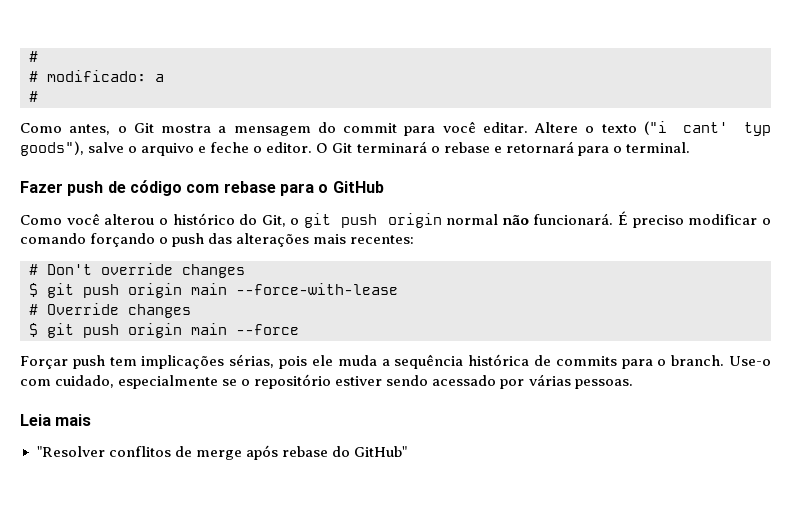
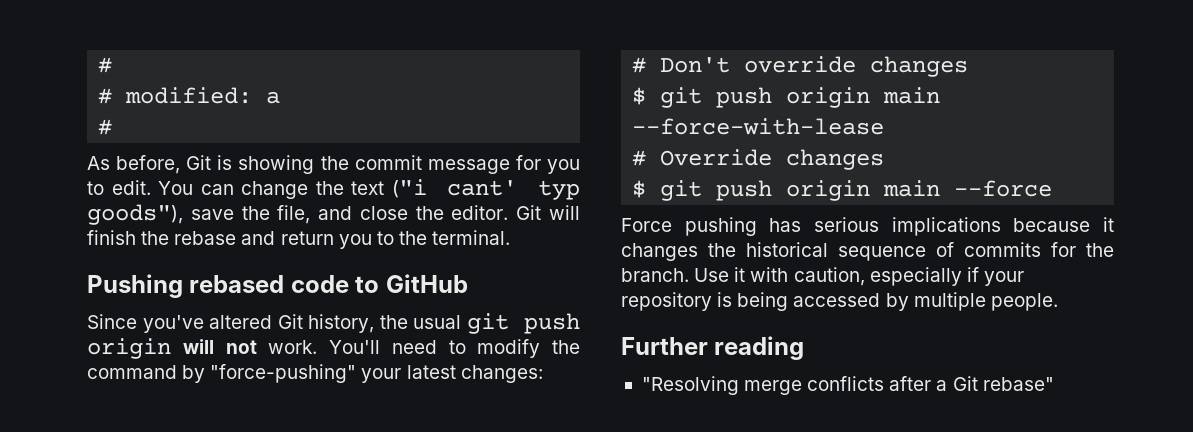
[47,70,146,82] modificado: -> [125,87,253,104] modified:
[20,121,772,136] [20,141,690,156] [20,180,384,196] [20,211,771,228] [20,233,415,247] Como antes, o Git mostra a mensagem do commit para você editar. Altere o texto ("i cant' typ goods"), salve o arquivo e feche o editor. O Git terminará o rebase e retornará para o terminal. // Fazer push de código com rebase para o GitHub // Como você alterou o histórico do Git, o git push origin normal não funcionará. É preciso modificar o comando forçando o push das alterações mais recentes: -> [87,155,580,174] [87,179,580,200] [87,204,580,225] [87,230,511,249] [87,274,468,298] [87,313,580,334] [87,338,580,359] [87,364,543,383] As before, Git is showing the commit message for you to edit. You can change the text ("i cant' typ goods"), save the file, and close the editor. Git will finish the rebase and return you to the terminal. // Pushing rebased code to GitHub // Since you've altered Git history, the usual git push origin will not work. You'll need to modify the command by "force-pushing" your latest changes:
[20,354,771,369] [20,374,633,389] [20,414,92,426] [36,445,407,460] Forçar push tem implicações sérias, pois ele muda a sequência histórica de commits para o branch. Use-o com cuidado, especialmente se o repositório estiver sendo acessado por várias pessoas. // Leia mais // "Resolver conflitos de merge após rebase do GitHub" -> [621,217,1114,236] [621,242,1114,261] [621,267,1024,286] [621,292,1058,311] [621,336,805,360] [641,376,1054,395] Force pushing has serious implications because it changes the historical sequence of commits for the branch. Use it with caution, especially if your repository is being accessed by multiple people. // Further reading // "Resolving merge conflicts after a Git rebase"

